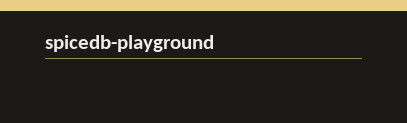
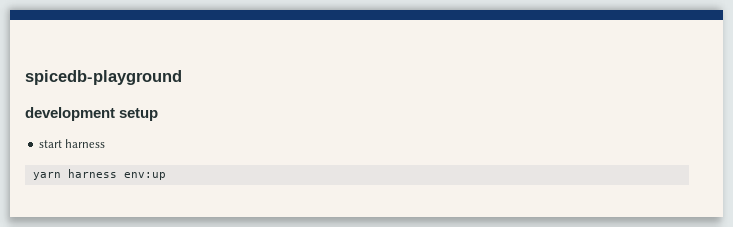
(214, 43) none -> [25,107,159,121] [38,139,106,148] [32,169,166,180] // development setup // start harness // yarn harness env:up

